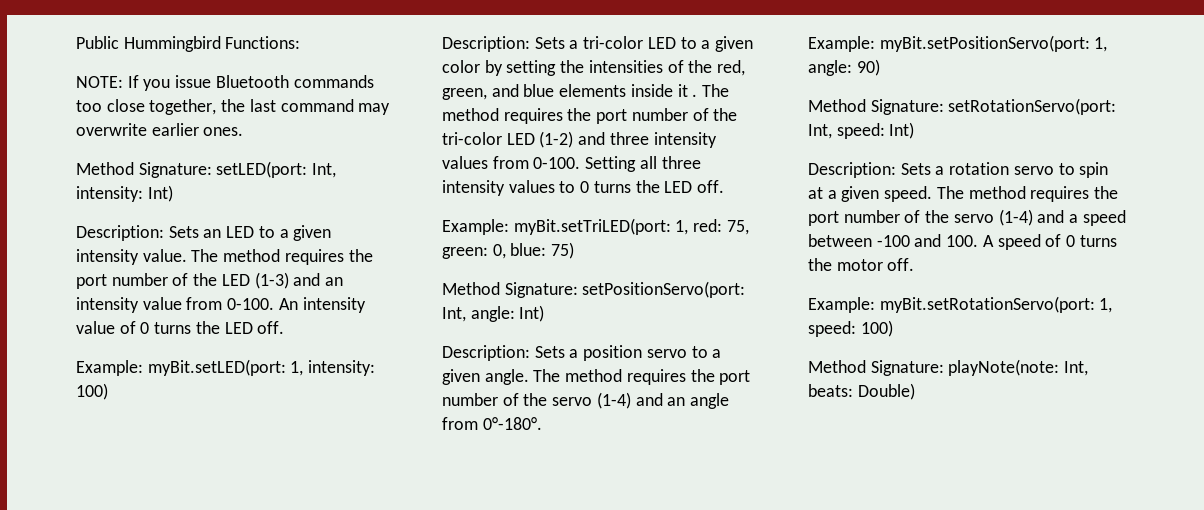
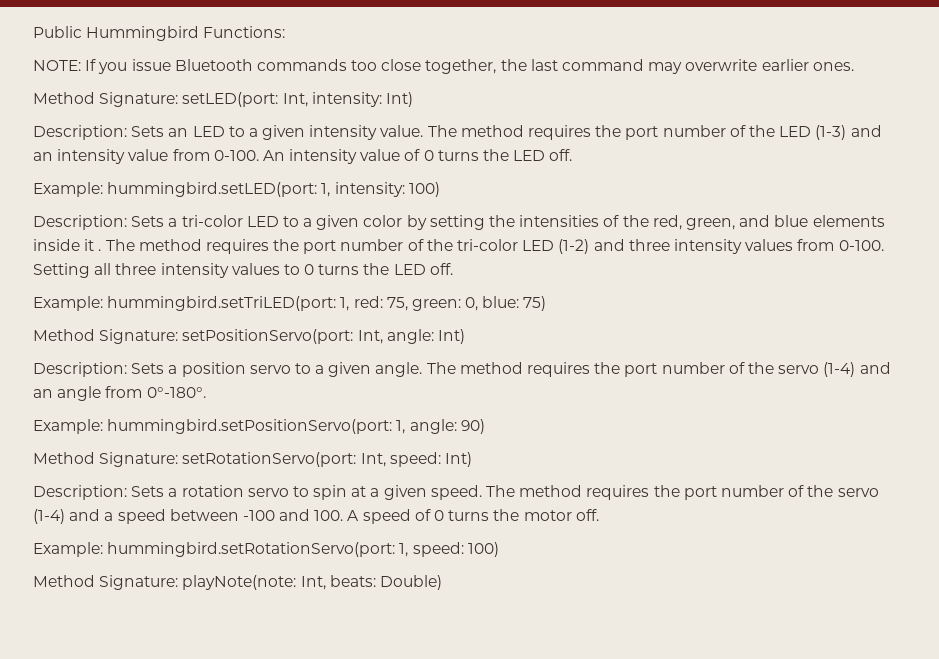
[147,359,286,376] myBit.setLED(port: -> [107,182,318,197] hummingbird.setLED(port:
[513,218,671,235] myBit.setTriLED(port: -> [107,296,337,311] hummingbird.setTriLED(port:
[879,35,1090,52] myBit.setPositionServo(port: -> [107,419,393,434] hummingbird.setPositionServo(port:
[879,296,1095,313] myBit.setRotationServo(port: -> [107,542,396,557] hummingbird.setRotationServo(port:

